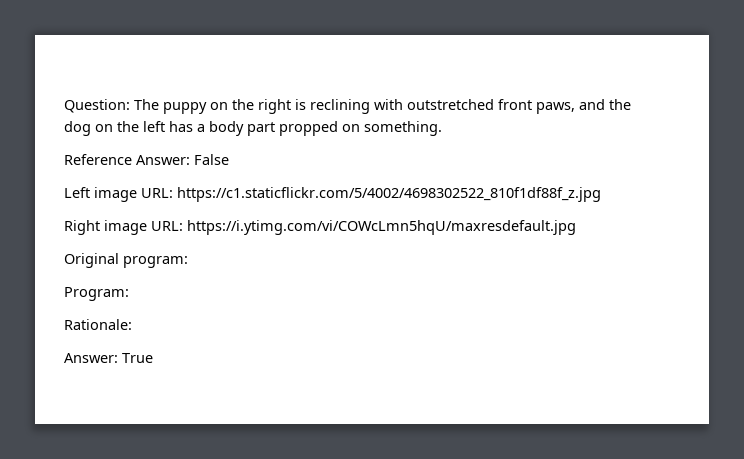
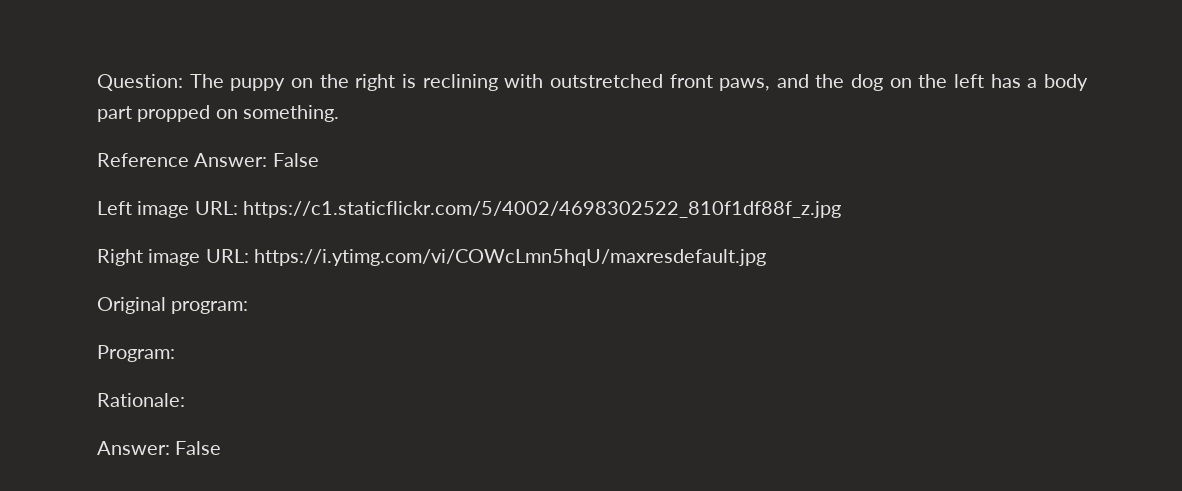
[122,353,153,363] True -> [175,441,222,455] False

